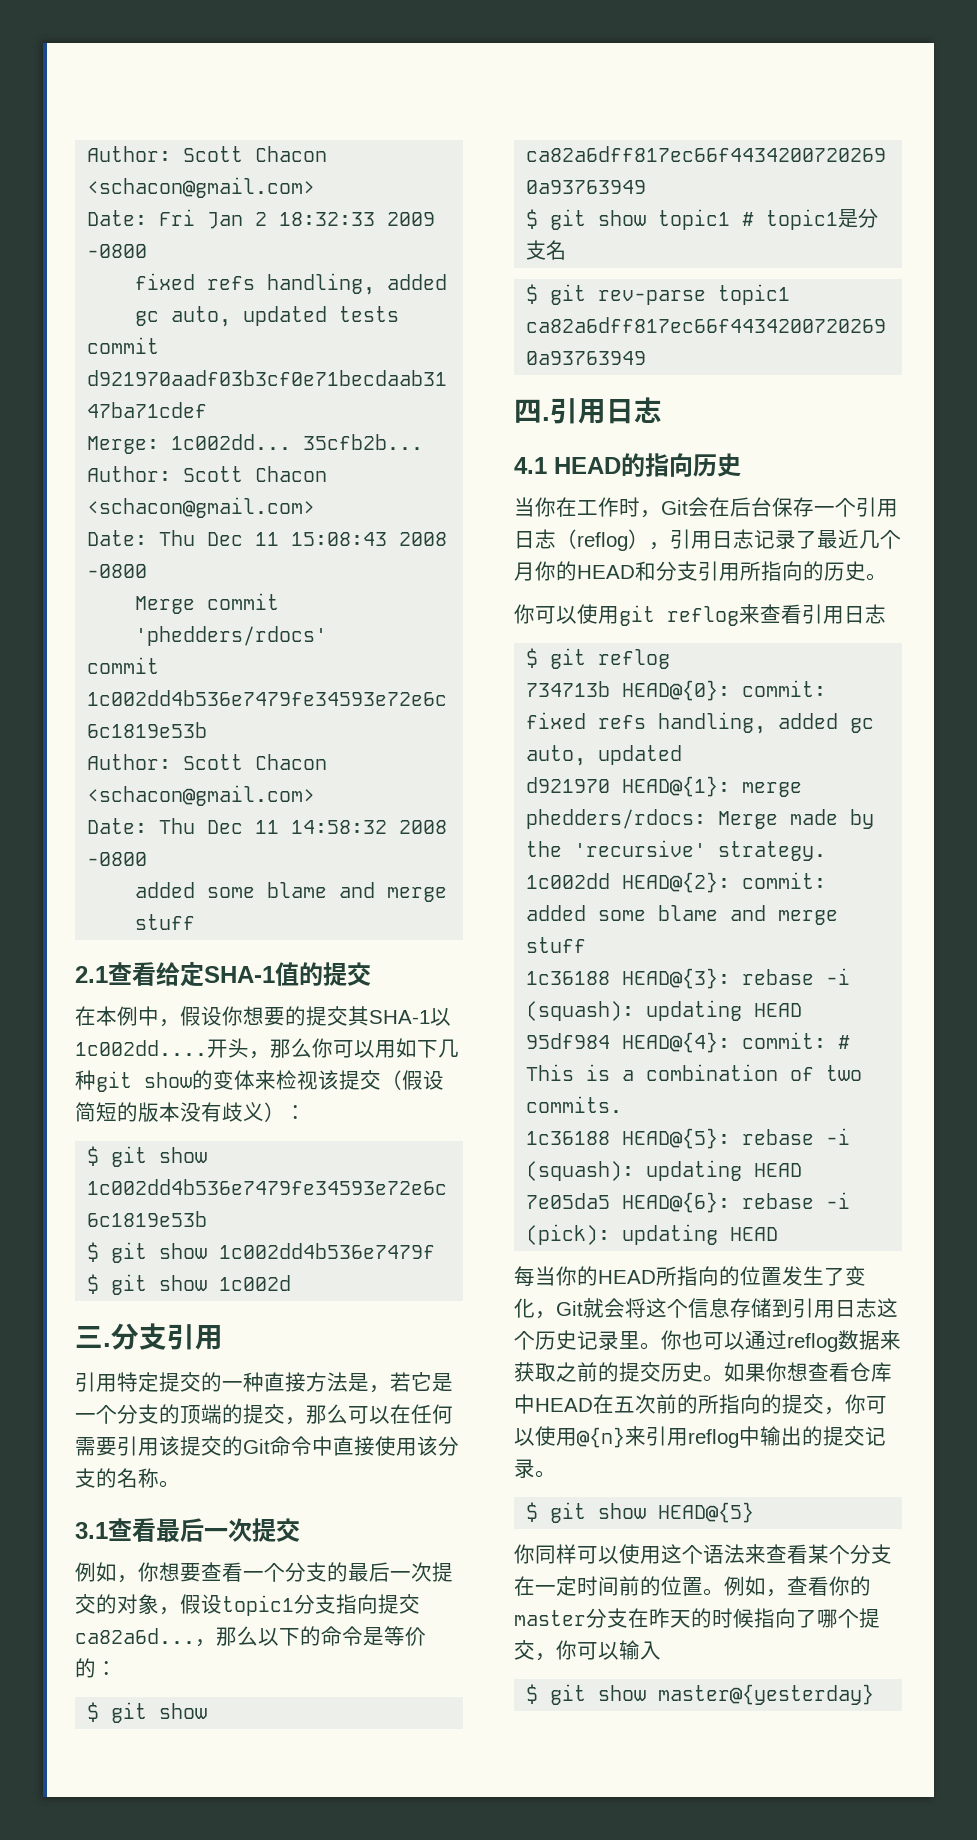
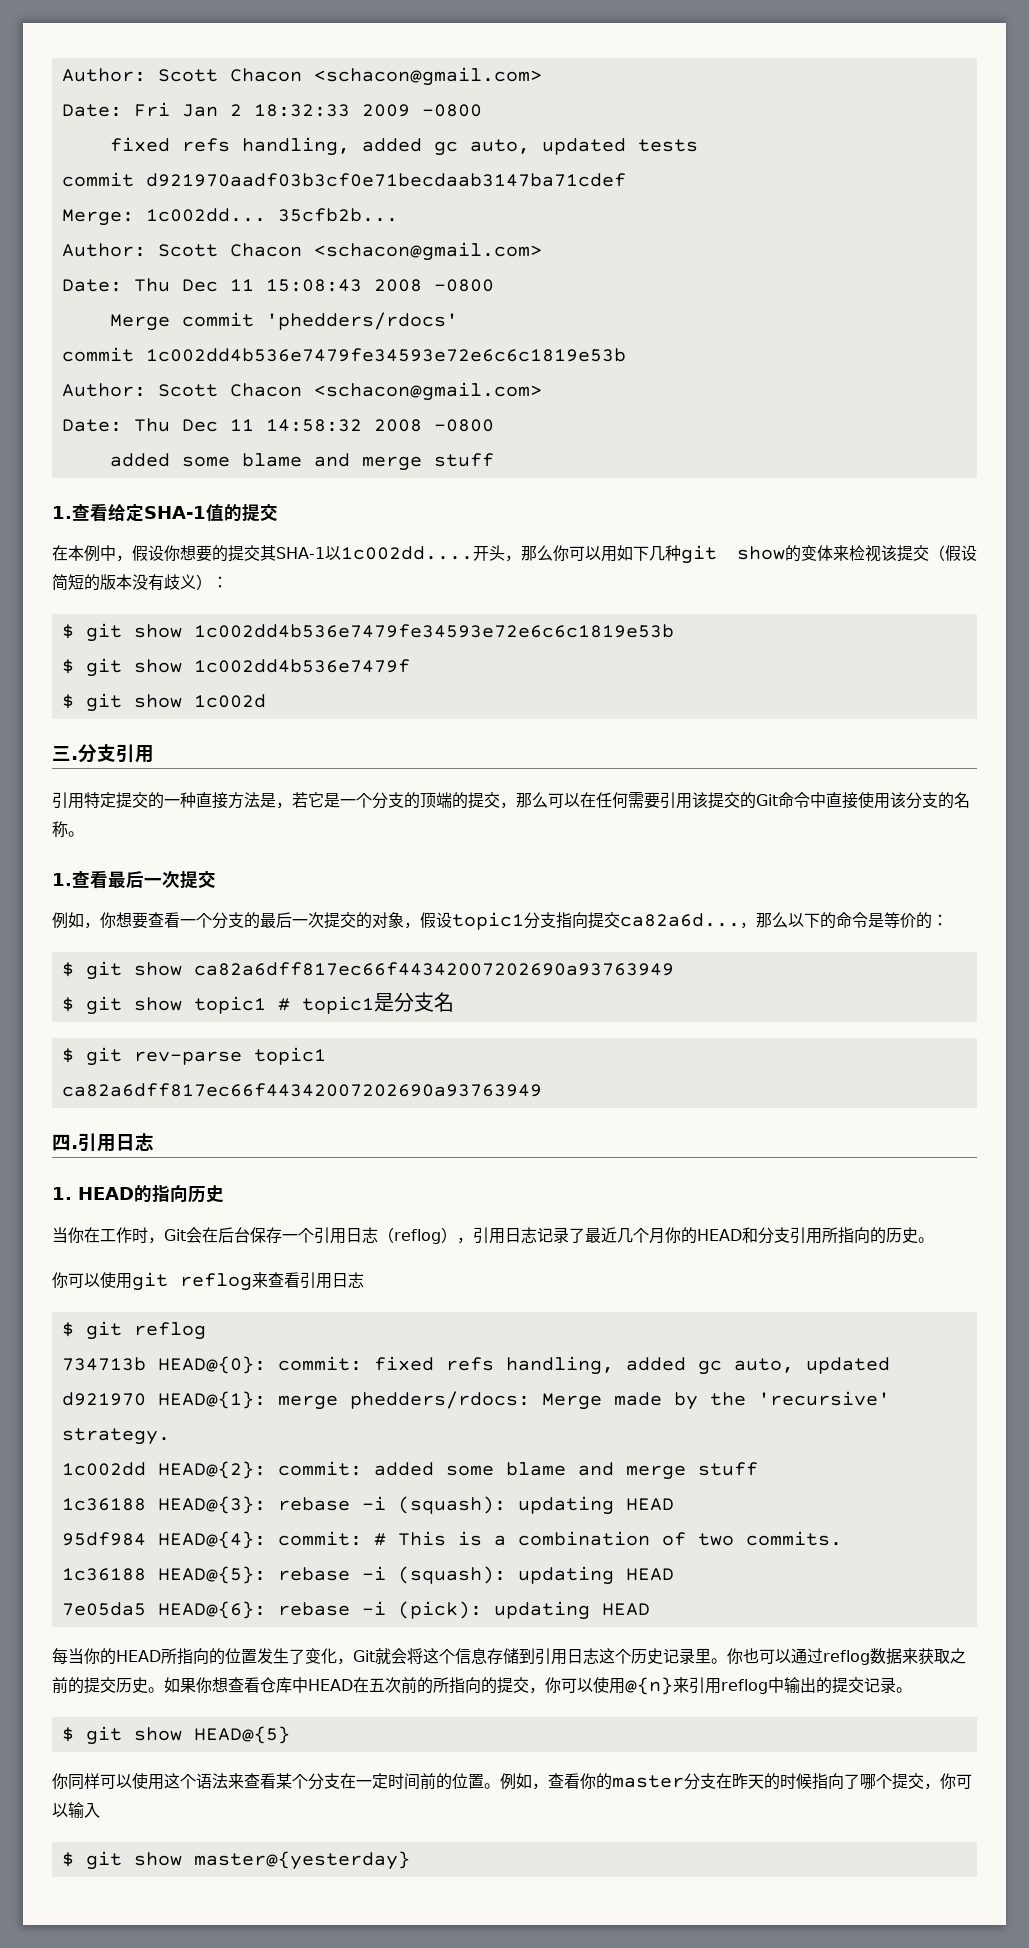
[75,966,108,983] 2.1 -> [52,506,72,519] 1.
[75,1522,108,1539] 3.1 -> [52,873,72,886] 1.
[514,457,547,474] 4.1 -> [52,1187,72,1200] 1.

